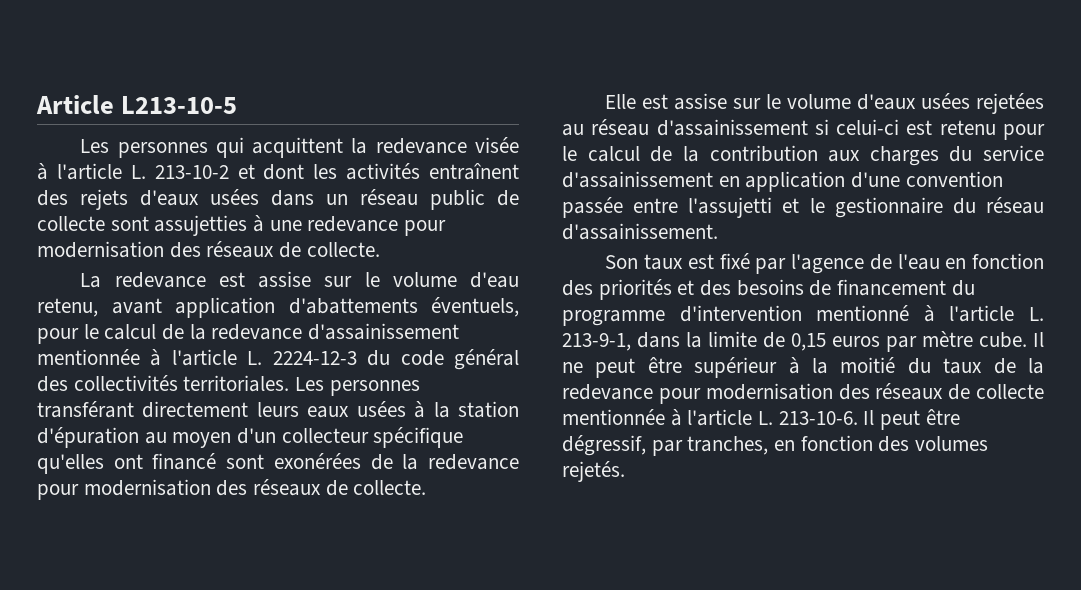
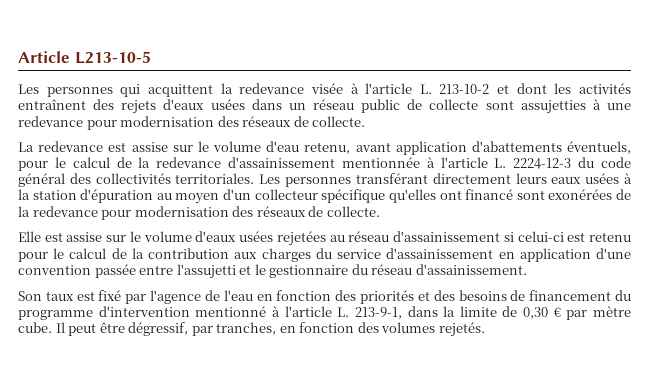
[791,333,880,351] 0,15 euros -> [523,307,561,319] 0,30 €
[562,357,1044,378] [562,383,1044,404] [562,409,875,426] ne peut être supérieur à la moitié du taux de la redevance pour modernisation des réseaux de collecte mentionnée à l'article L. 213-10-6. Il -> (65, 327) none

